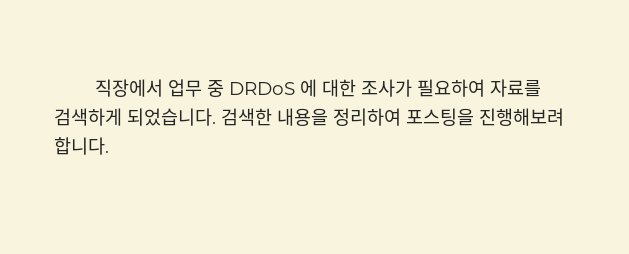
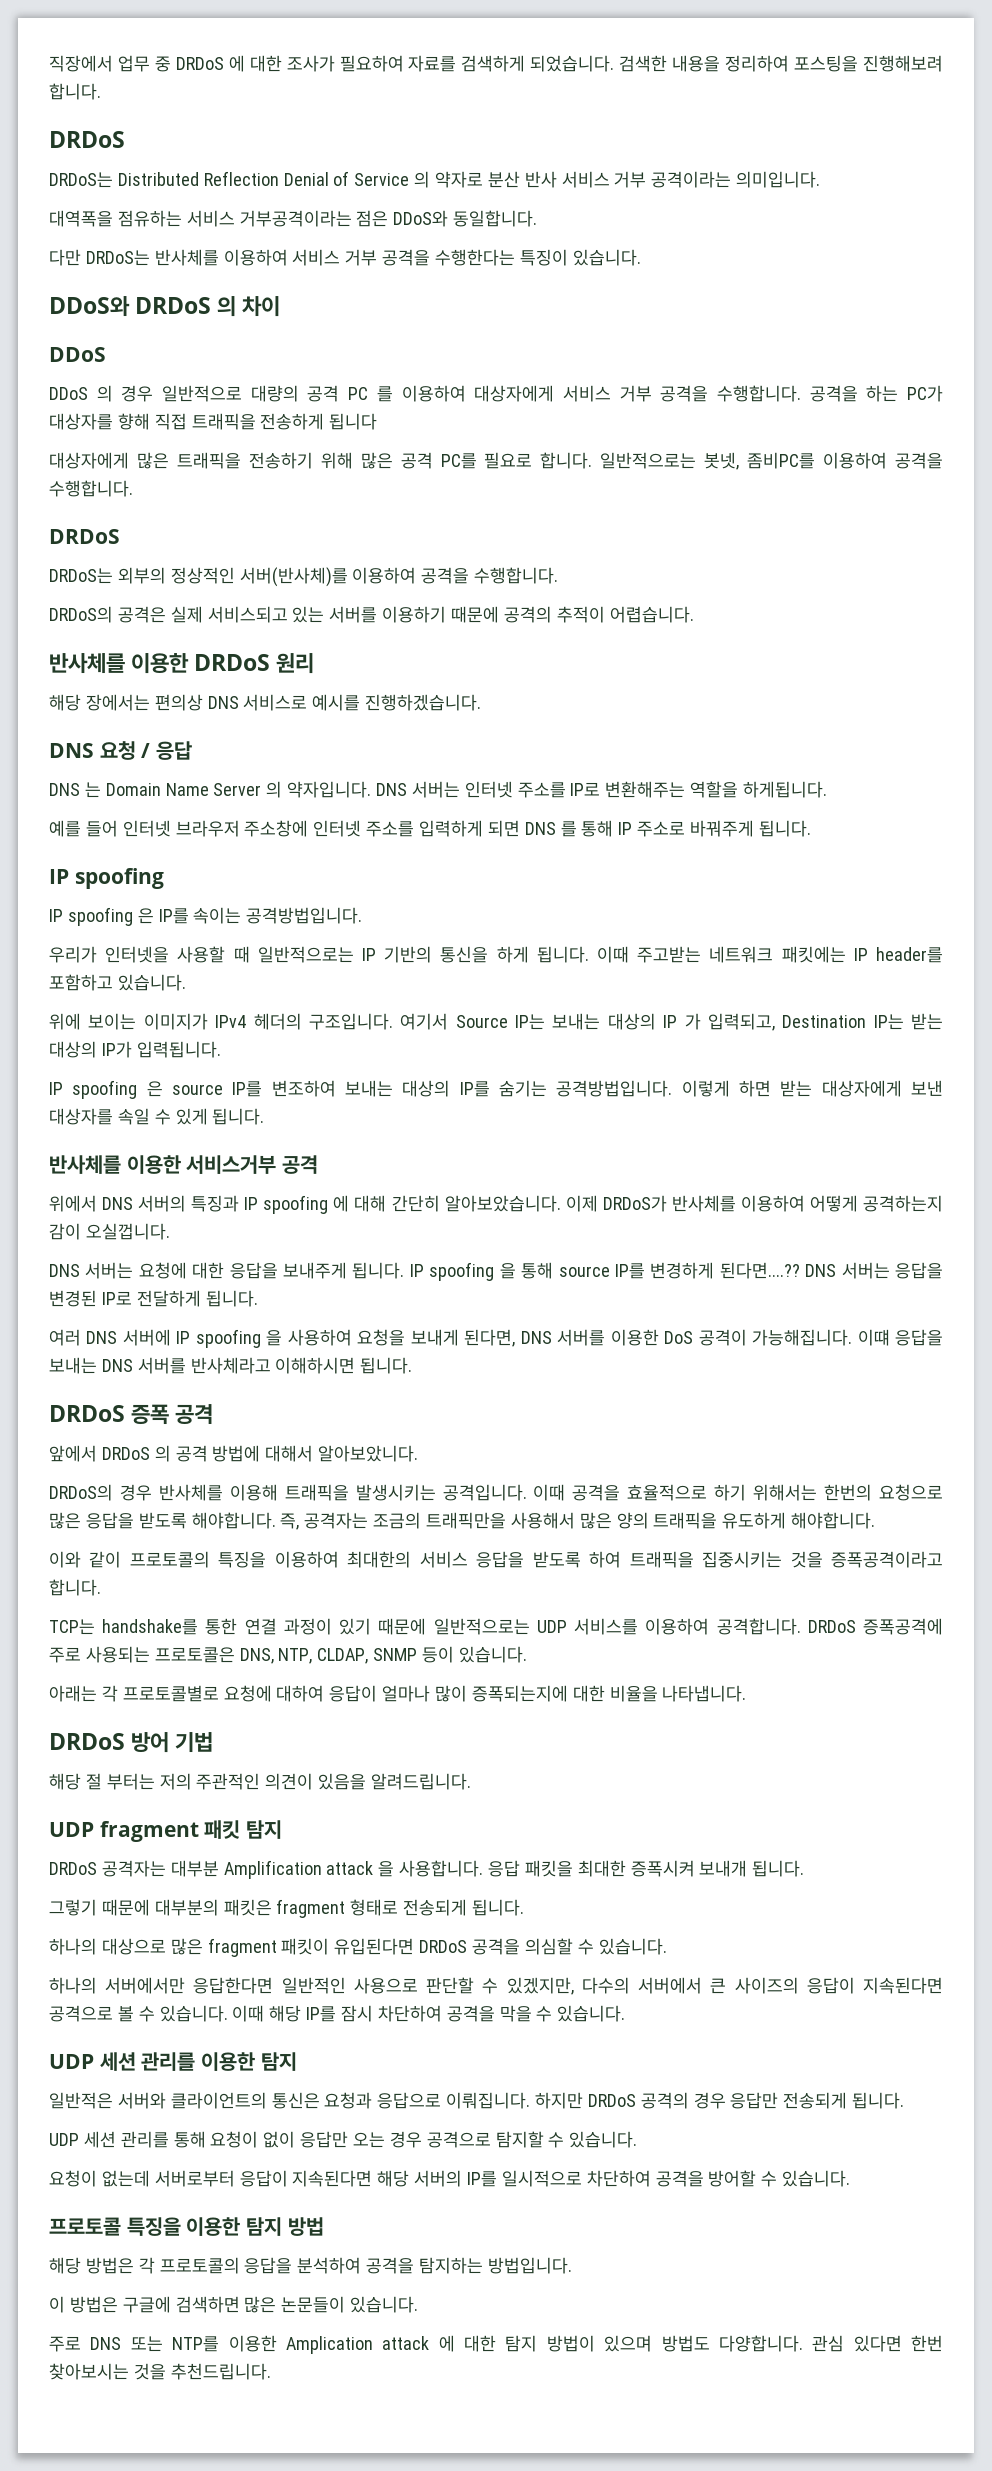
(109, 146) none -> [49,131,125,148] [49,171,821,188] [49,210,538,227] [49,249,641,266] [49,296,281,317] [49,347,106,362] [49,385,943,402] [49,413,378,430] [49,452,944,470] [49,480,133,497] [49,529,120,544] [49,567,559,587] [49,606,694,623] [49,653,315,674] [49,694,482,711] [49,741,193,760] [49,781,828,798] [49,820,811,837] [49,868,164,889] [49,907,363,926] [49,946,944,963] [49,974,186,991] [49,1013,943,1031] [49,1041,221,1058] [49,1080,944,1099] [49,1108,265,1125] [49,1155,319,1174] [49,1195,944,1214] [49,1223,170,1240] [49,1262,943,1281] [49,1290,258,1307] [49,1329,944,1348] [49,1357,413,1374] [49,1404,214,1425] [49,1445,419,1462] [49,1484,943,1501] [49,1512,876,1530] [49,1551,943,1568] [49,1579,101,1596] [49,1618,944,1635] [49,1646,527,1664] [49,1685,747,1702] [49,1732,214,1753] [49,1773,472,1790] [49,1820,283,1842] [49,1860,805,1879] [49,1899,525,1918] [49,1938,667,1957] [49,1977,944,1995] [49,2005,626,2022] [49,2052,297,2071] [49,2092,905,2109] [49,2131,638,2148] [49,2170,851,2187] [49,2217,324,2236] [49,2257,572,2274] [49,2296,419,2313] [49,2335,943,2354] [49,2363,271,2380] // DRDoS // DRDoS는 Distributed Reflection Denial of Service 의 약자로 분산 반사 서비스 거부 공격이라는 의미입니다. // 대역폭을 점유하는 서비스 거부공격이라는 점은 DDoS와 동일합니다. // 다만 DRDoS는 반사체를 이용하여 서비스 거부 공격을 수행한다는 특징이 있습니다. // DDoS와 DRDoS 의 차이 // DDoS // DDoS 의 경우 일반적으로 대량의 공격 PC 를 이용하여 대상자에게 서비스 거부 공격을 수행합니다. 공격을 하는 PC가 대상자를 향해 직접 트래픽을 전송하게 됩니다 // 대상자에게 많은 트래픽을 전송하기 위해 많은 공격 PC를 필요로 합니다. 일반적으로는 봇넷, 좀비PC를 이용하여 공격을 수행합니다. // DRDoS // DRDoS는 외부의 정상적인 서버(반사체)를 이용하여 공격을 수행합니다. // DRDoS의 공격은 실제 서비스되고 있는 서버를 이용하기 때문에 공격의 추적이 어렵습니다. // 반사체를 이용한 DRDoS 원리 // 해당 장에서는 편의상 DNS 서비스로 예시를 진행하겠습니다. // DNS 요청 / 응답 // DNS 는 Domain Name Server 의 약자입니다. DNS 서버는 인터넷 주소를 IP로 변환해주는 역할을 하게됩니다. // 예를 들어 인터넷 브라우저 주소창에 인터넷 주소를 입력하게 되면 DNS 를 통해 IP 주소로 바꿔주게 됩니다. // IP spoofing // IP spoofing 은 IP를 속이는 공격방법입니다. // 우리가 인터넷을 사용할 때 일반적으로는 IP 기반의 통신을 하게 됩니다. 이때 주고받는 네트워크 패킷에는 IP header를 포함하고 있습니다. // 위에 보이는 이미지가 IPv4 헤더의 구조입니다. 여기서 Source IP는 보내는 대상의 IP 가 입력되고, Destination IP는 받는 대상의 IP가 입력됩니다. // IP spoofing 은 source IP를 변조하여 보내는 대상의 IP를 숨기는 공격방법입니다. 이렇게 하면 받는 대상자에게 보낸 대상자를 속일 수 있게 됩니다. // 반사체를 이용한 서비스거부 공격 // 위에서 DNS 서버의 특징과 IP spoofing 에 대해 간단히 알아보았습니다. 이제 DRDoS가 반사체를 이용하여 어떻게 공격하는지 감이 오실껍니다. // DNS 서버는 요청에 대한 응답을 보내주게 됩니다. IP spoofing 을 통해 source IP를 변경하게 된다면....?? DNS 서버는 응답을 변경된 IP로 전달하게 됩니다. // 여러 DNS 서버에 IP spoofing 을 사용하여 요청을 보내게 된다면, DNS 서버를 이용한 DoS 공격이 가능해집니다. 이떄 응답을 보내는 DNS 서버를 반사체라고 이해하시면 됩니다. // DRDoS 증폭 공격 // 앞에서 DRDoS 의 공격 방법에 대해서 알아보았니다. // DRDoS의 경우 반사체를 이용해 트래픽을 발생시키는 공격입니다. 이때 공격을 효율적으로 하기 위해서는 한번의 요청으로 많은 응답을 받도록 해야합니다. 즉, 공격자는 조금의 트래픽만을 사용해서 많은 양의 트래픽을 유도하게 해야합니다. // 이와 같이 프로토콜의 특징을 이용하여 최대한의 서비스 응답을 받도록 하여 트래픽을 집중시키는 것을 증폭공격이라고 합니다. // TCP는 handshake를 통한 연결 과정이 있기 때문에 일반적으로는 UDP 서비스를 이용하여 공격합니다. DRDoS 증폭공격에 주로 사용되는 프로토콜은 DNS, NTP, CLDAP, SNMP 등이 있습니다. // 아래는 각 프로토콜별로 요청에 대하여 응답이 얼마나 많이 증폭되는지에 대한 비율을 나타냅니다. // DRDoS 방어 기법 // 해당 절 부터는 저의 주관적인 의견이 있음을 알려드립니다. // UDP fragment 패킷 탐지 // DRDoS 공격자는 대부분 Amplification attack 을 사용합니다. 응답 패킷을 최대한 증폭시켜 보내개 됩니다. // 그렇기 때문에 대부분의 패킷은 fragment 형태로 전송되게 됩니다. // 하나의 대상으로 많은 fragment 패킷이 유입된다면 DRDoS 공격을 의심할 수 있습니다. // 하나의 서버에서만 응답한다면 일반적인 사용으로 판단할 수 있겠지만, 다수의 서버에서 큰 사이즈의 응답이 지속된다면 공격으로 볼 수 있습니다. 이때 해당 IP를 잠시 차단하여 공격을 막을 수 있습니다. // UDP 세션 관리를 이용한 탐지 // 일반적은 서버와 클라이언트의 통신은 요청과 응답으로 이뤄집니다. 하지만 DRDoS 공격의 경우 응답만 전송되게 됩니다. // UDP 세션 관리를 통해 요청이 없이 응답만 오는 경우 공격으로 탐지할 수 있습니다. // 요청이 없는데 서버로부터 응답이 지속된다면 해당 서버의 IP를 일시적으로 차단하여 공격을 방어할 수 있습니다. // 프로토콜 특징을 이용한 탐지 방법 // 해당 방법은 각 프로토콜의 응답을 분석하여 공격을 탐지하는 방법입니다. // 이 방법은 구글에 검색하면 많은 논문들이 있습니다. // 주로 DNS 또는 NTP를 이용한 Amplication attack 에 대한 탐지 방법이 있으며 방법도 다양합니다. 관심 있다면 한번 찾아보시는 것을 추천드립니다.

